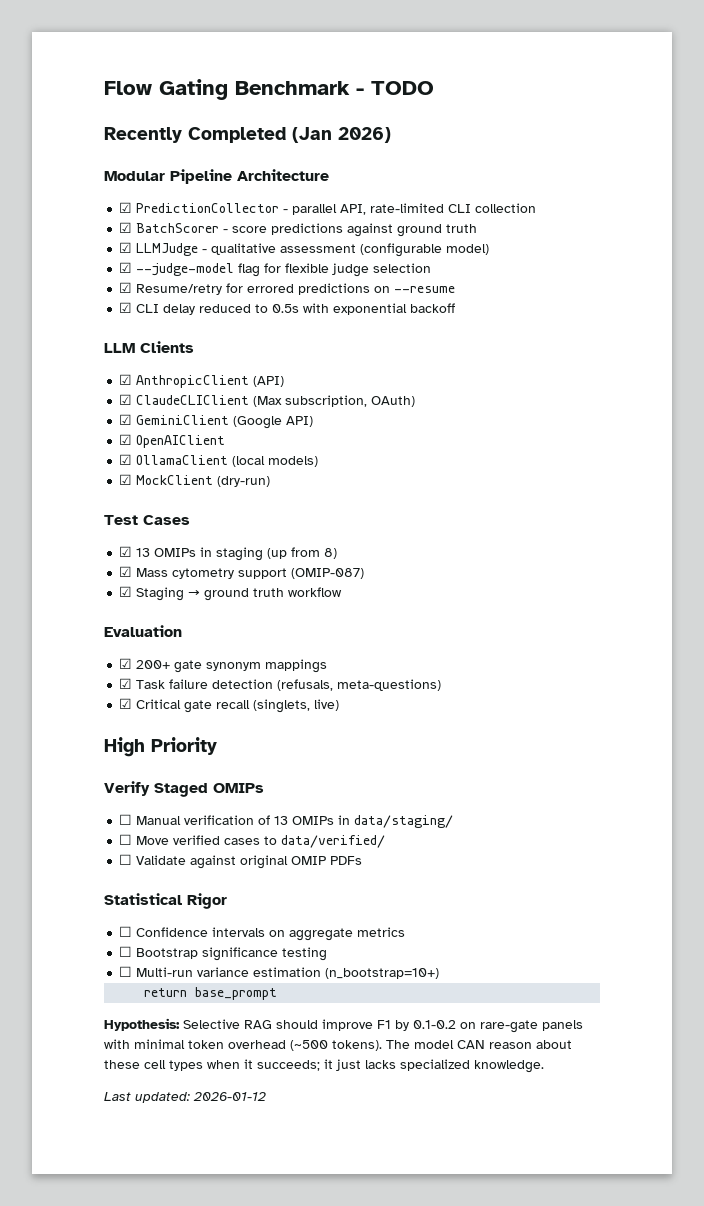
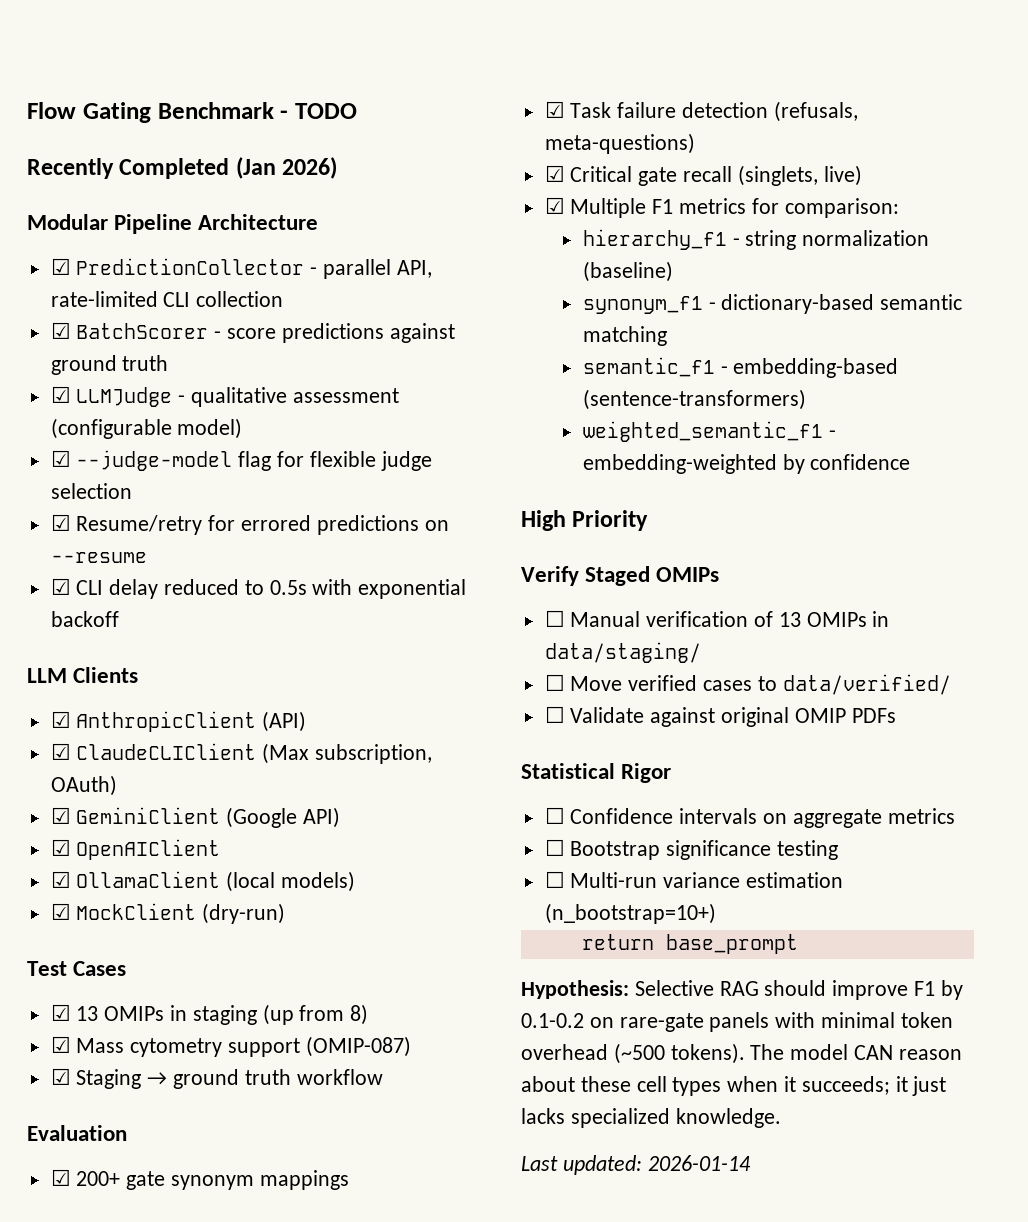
(340, 705) none -> [544,197,899,218] [582,229,930,250] [582,261,673,282] [582,294,963,314] [582,326,667,346] [582,357,899,378] [582,389,806,410] [582,421,836,442] [582,454,911,474] // ☑ Multiple F1 metrics for comparison: // hierarchy_f1 - string normalization (baseline) // synonym_f1 - dictionary-based semantic matching // semantic_f1 - embedding-based (sentence-transformers) // weighted_semantic_f1 - embedding-weighted by confidence
[193,1092,266,1101] 2026-01-12 -> [647,1155,751,1171] 2026-01-14

